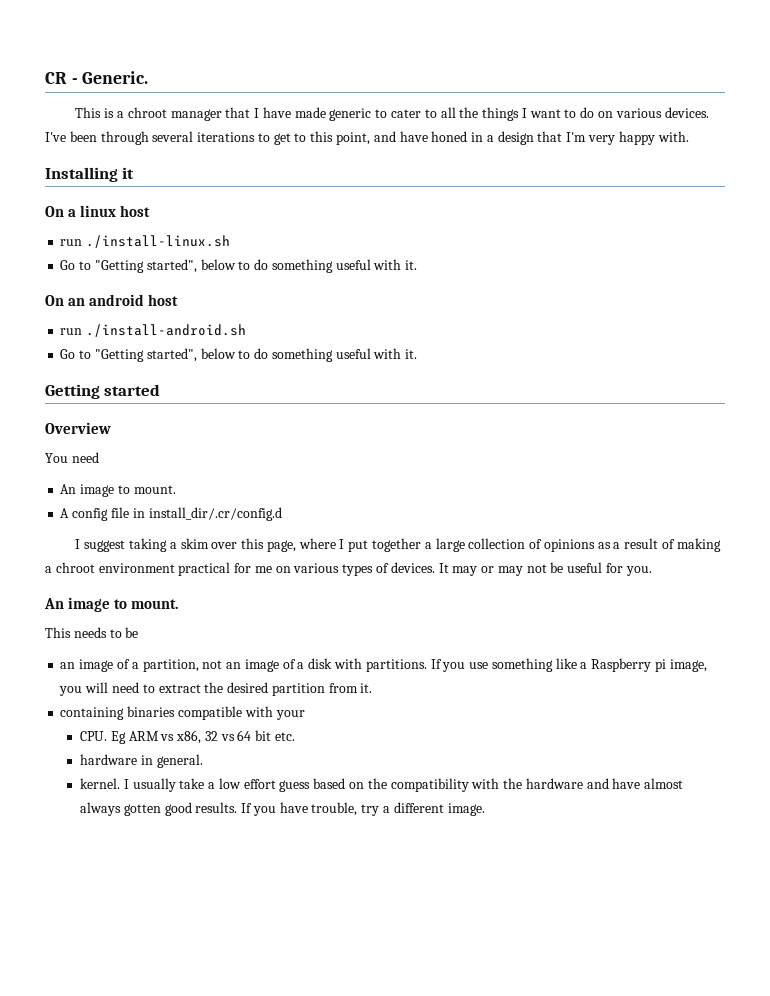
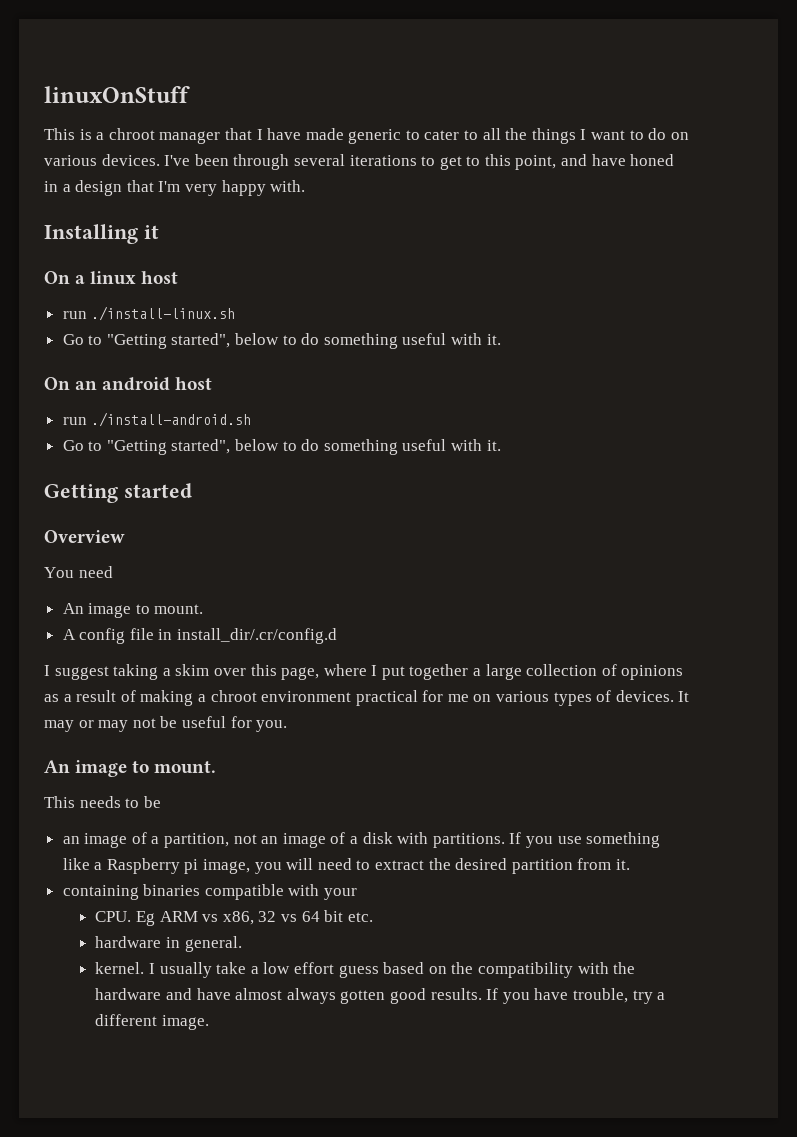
[45,71,149,84] CR - Generic. -> [44,86,190,103] linuxOnStuff

